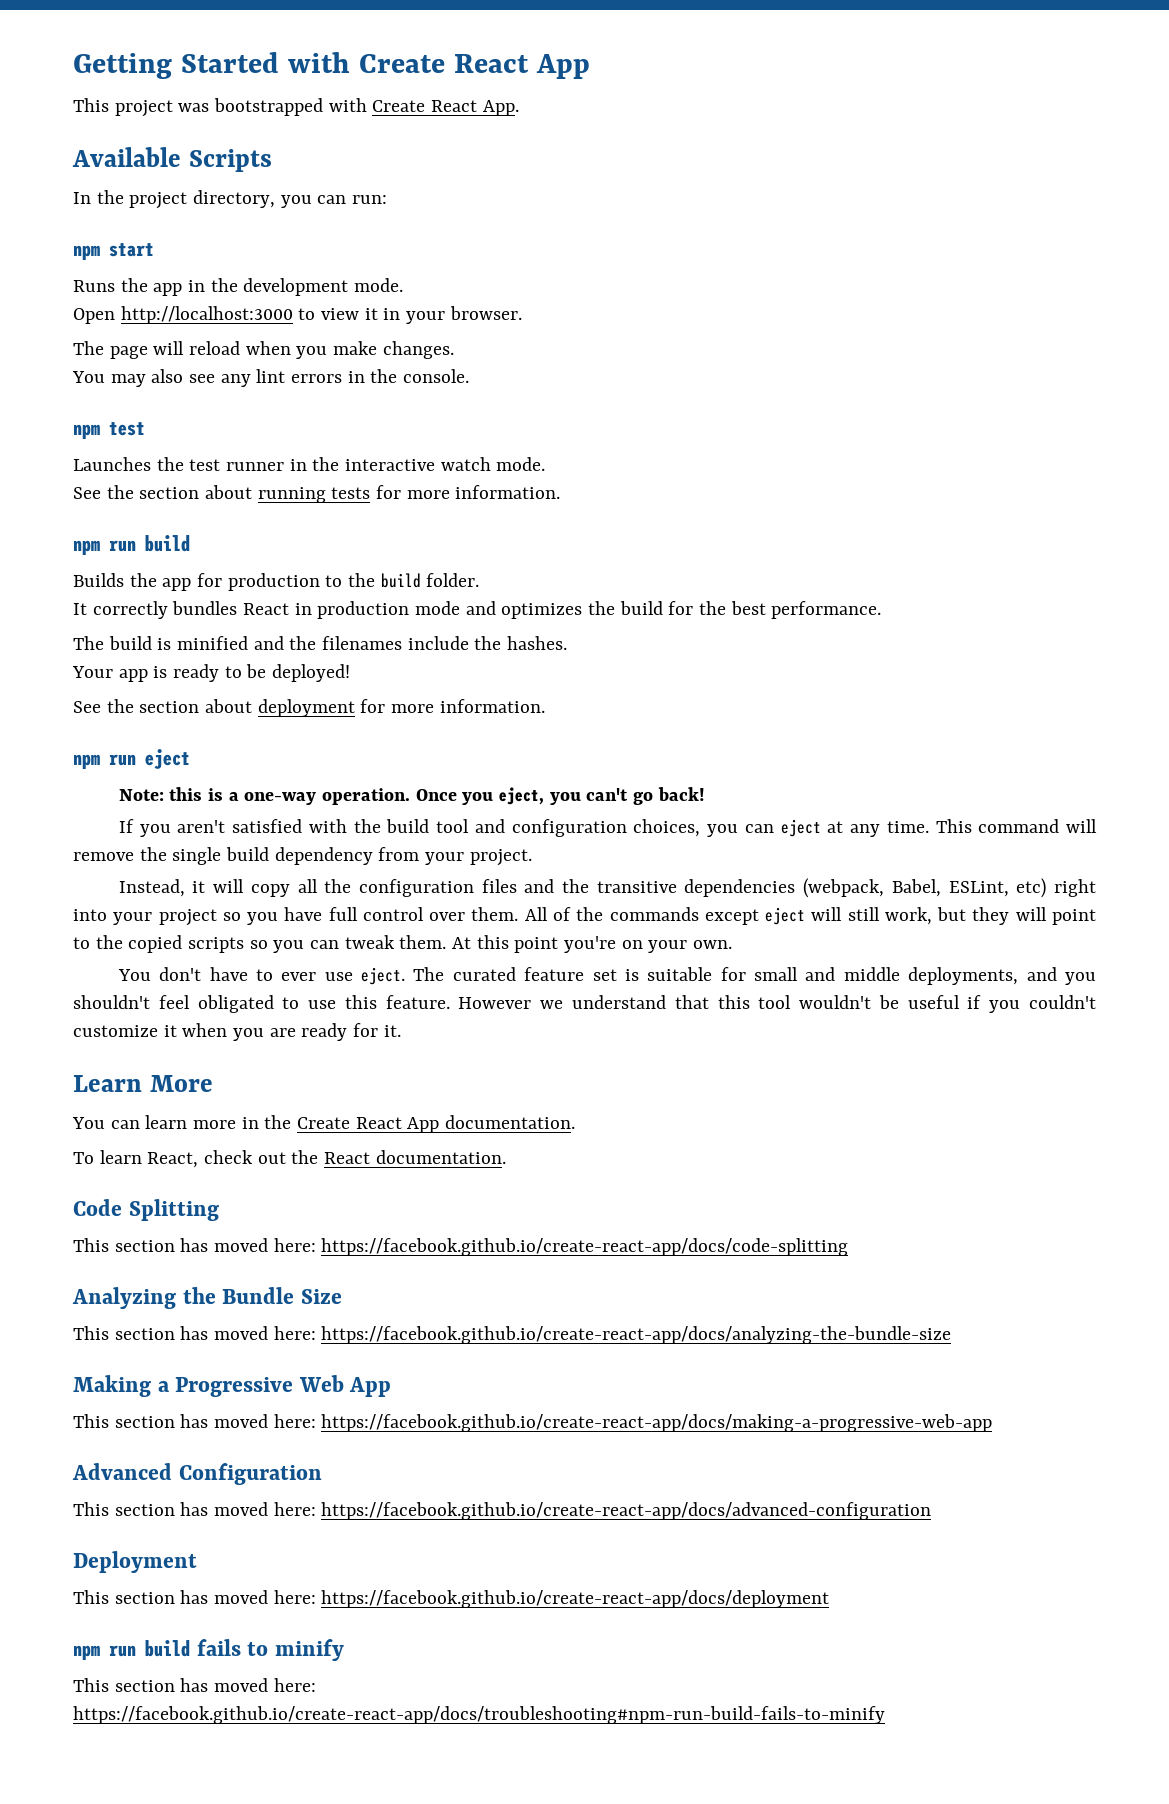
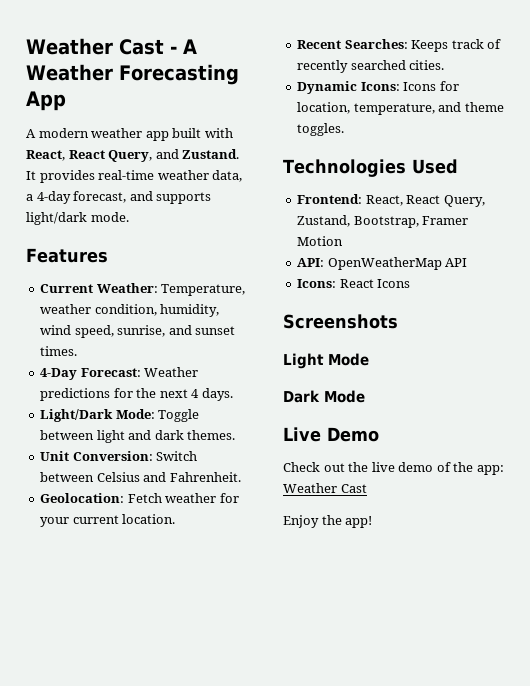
[73,52,590,79] [73,98,519,117] [72,147,272,172] [73,190,388,209] [73,243,154,260] [73,278,404,296] [73,306,522,324] [73,341,454,359] [72,369,470,387] [73,422,145,439] [73,457,546,471] [73,485,561,503] [73,535,190,555] [73,573,480,591] [73,601,882,619] [73,636,568,650] [72,664,351,682] [73,699,545,717] [73,749,190,769] [118,787,705,805] [118,819,1097,837] [73,847,532,866] [118,878,1096,898] [73,907,1096,926] [73,935,733,953] [117,967,1096,985] [73,995,1097,1013] [73,1023,401,1041] [73,1075,213,1092] [72,1115,576,1133] [73,1150,506,1168] [73,1199,219,1221] [73,1238,849,1256] [72,1287,342,1309] [73,1326,952,1344] [73,1375,392,1397] [73,1414,993,1432] [72,1463,322,1485] [73,1502,932,1520] [73,1551,197,1573] [73,1590,830,1608] [73,1639,344,1661] [73,1678,316,1692] [73,1706,885,1724] Getting Started with Create React App // This project was bootstrapped with Create React App. // Available Scripts // In the project directory, you can run: // npm start // Runs the app in the development mode. // Open http://localhost:3000 to view it in your browser. // The page will reload when you make changes. // You may also see any lint errors in the console. // npm test // Launches the test runner in the interactive watch mode. // See the section about running tests for more information. // npm run build // Builds the app for production to the build folder. // It correctly bundles React in production mode and optimizes the build for the best performance. // The build is minified and the filenames include the hashes. // Your app is ready to be deployed! // See the section about deployment for more information. // npm run eject // Note: this is a one-way operation. Once you eject, you can't go back! // If you aren't satisfied with the build tool and configuration choices, you can eject at any time. This command will remove the single build dependency from your project. // Instead, it will copy all the configuration files and the transitive dependencies (webpack, Babel, ESLint, etc) right into your project so you have full control over them. All of the commands except eject will still work, but they will point to the copied scripts so you can tweak them. At this point you're on your own. // You don't have to ever use eject. The curated feature set is suitable for small and middle deployments, and you shouldn't feel obligated to use this feature. However we understand that this tool wouldn't be useful if you couldn't customize it when you are ready for it. // Learn More // You can learn more in the Create React App documentation. // To learn React, check out the React documentation. // Code Splitting // This section has moved here: https://facebook.github.io/create-react-app/docs/code-splitting // Analyzing the Bundle Size // This section has moved here: https://facebook.github.io/create-react-app/docs/analyzing-the-bundle-size // Making a Progressive Web App // This section has moved here: https://facebook.github.io/create-react-app/docs/making-a-progressive-web-app // Advanced Configuration // This section has moved here: https://facebook.github.io/create-react-app/docs/advanced-configuration // Deployment // This section has moved here: https://facebook.github.io/create-react-app/docs/deployment // npm run build fails to minify // This section has moved here: https://facebook.github.io/create-react-app/docs/troubleshooting#npm-run-build-fails-to-minify -> [26,38,197,55] [26,64,239,85] [26,91,66,111] [26,128,233,141] [26,149,240,162] [26,170,243,183] [26,191,212,204] [26,212,129,225] [26,248,108,263] [40,283,246,296] [40,304,220,317] [40,325,236,338] [40,346,78,356] [40,367,199,380] [40,388,233,401] [40,409,200,422] [40,430,236,443] [40,451,198,461] [40,472,241,482] [40,493,239,503] [40,514,176,527] [297,39,502,52] [297,60,445,73] [297,81,459,94] [297,102,504,115] [297,123,345,136] [283,159,458,177] [297,194,485,207] [297,215,469,228] [297,236,344,246] [297,257,468,270] [297,279,411,288] [283,314,398,329] [283,353,369,369] [283,390,365,403] [283,427,379,442] [283,462,504,475] [283,483,367,493] [283,515,373,528] Weather Cast - A Weather Forecasting App // A modern weather app built with React, React Query, and Zustand. It provides real-time weather data, a 4-day forecast, and supports light/dark mode. // Features // Current Weather: Temperature, weather condition, humidity, wind speed, sunrise, and sunset times. // 4-Day Forecast: Weather predictions for the next 4 days. // Light/Dark Mode: Toggle between light and dark themes. // Unit Conversion: Switch between Celsius and Fahrenheit. // Geolocation: Fetch weather for your current location. // Recent Searches: Keeps track of recently searched cities. // Dynamic Icons: Icons for location, temperature, and theme toggles. // Technologies Used // Frontend: React, React Query, Zustand, Bootstrap, Framer Motion // API: OpenWeatherMap API // Icons: React Icons // Screenshots // Light Mode // Dark Mode // Live Demo // Check out the live demo of the app: Weather Cast // Enjoy the app!

